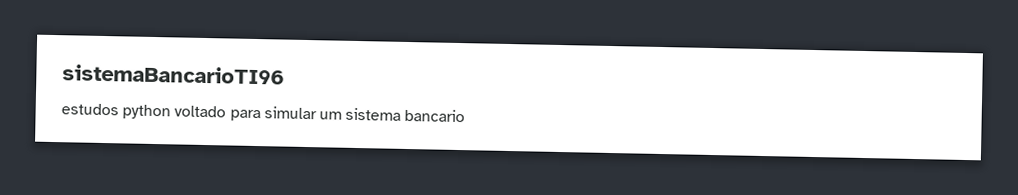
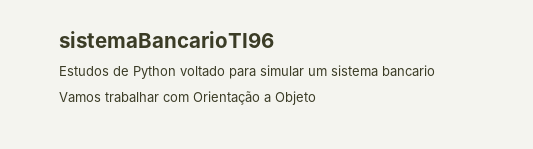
[61,103,172,120] estudos python -> [59,66,176,79] Estudos de Python
(466, 115) none -> [59,91,316,105] // Vamos trabalhar com Orientação a Objeto

